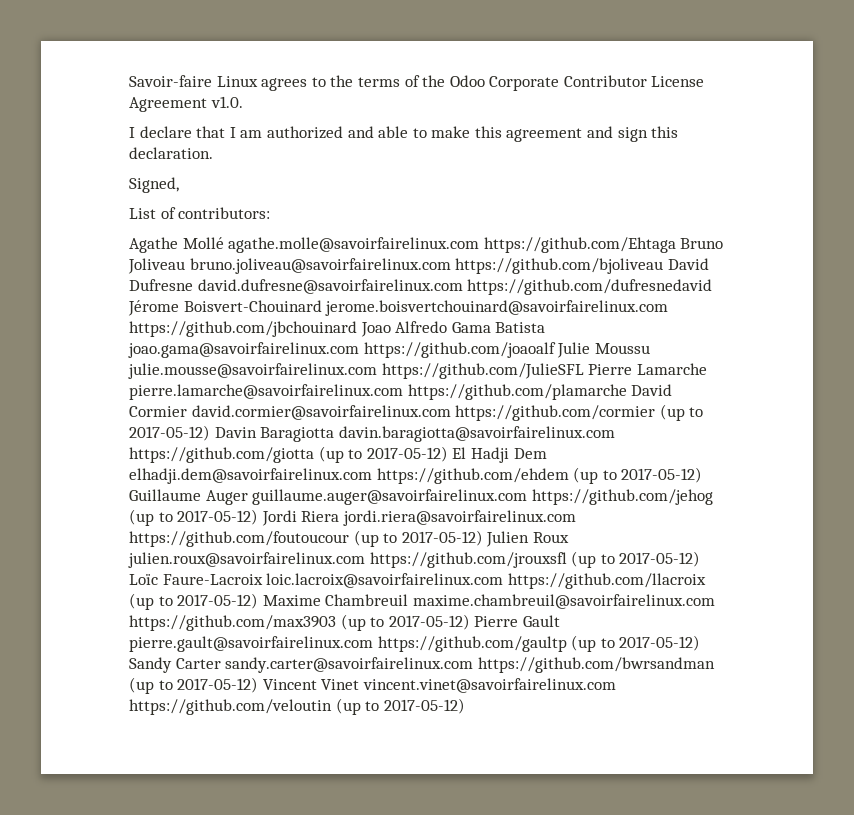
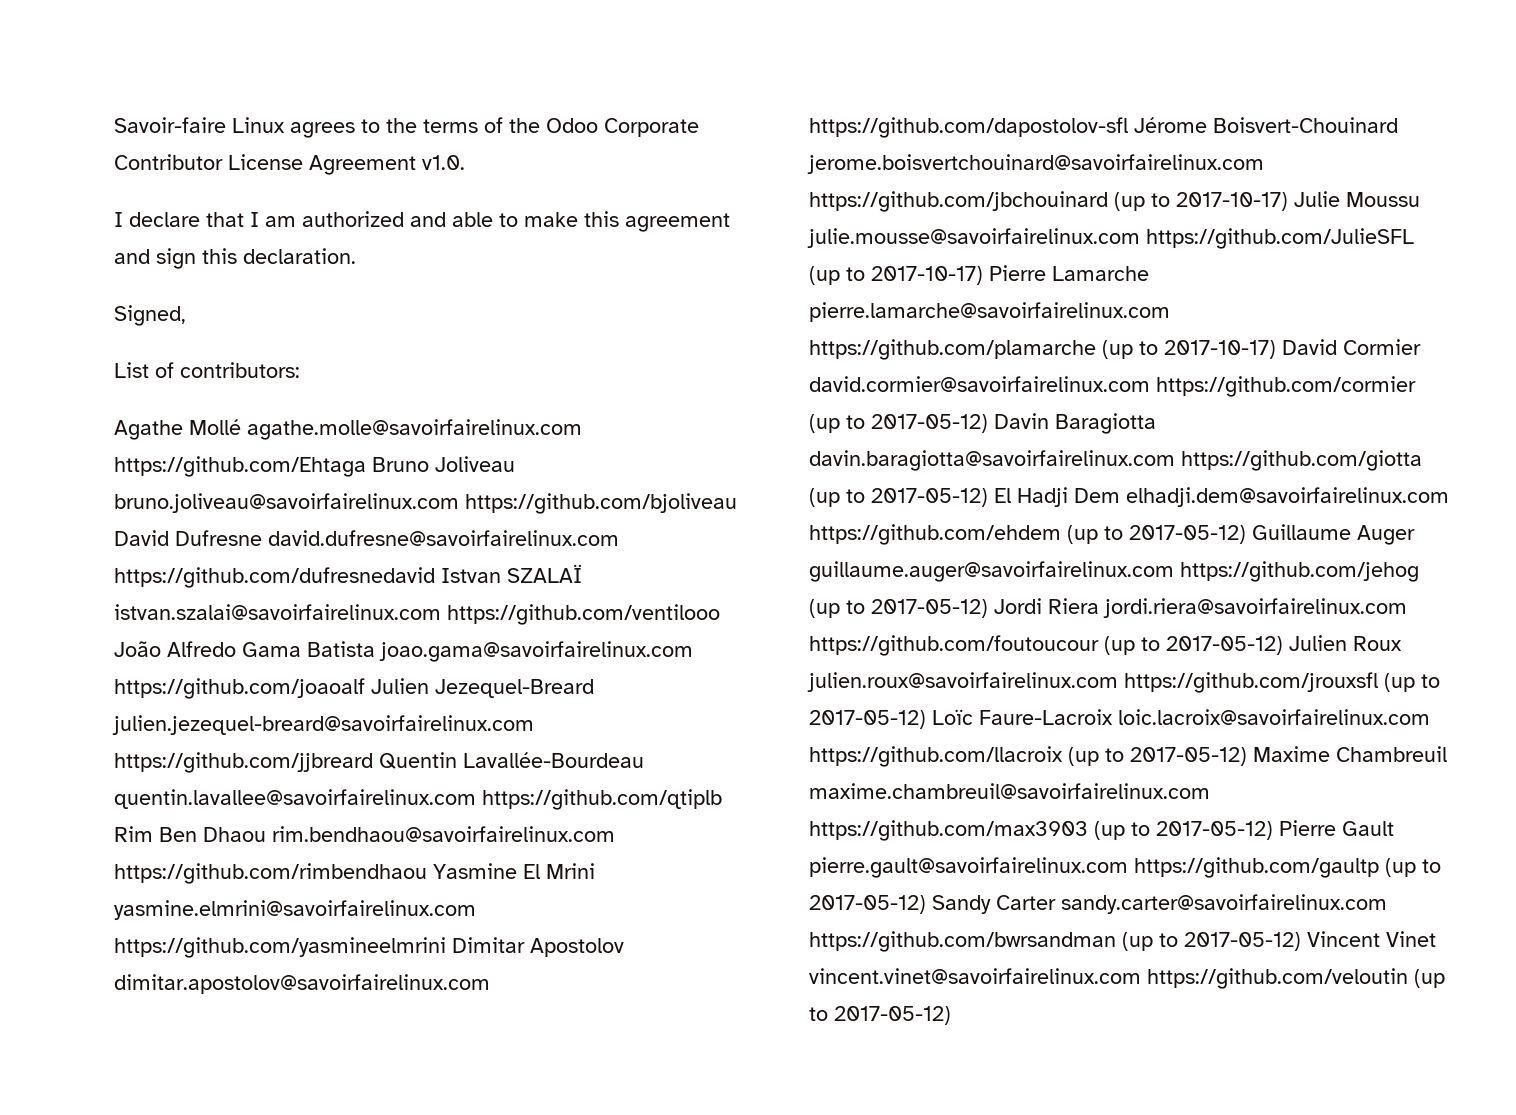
[128,300,669,316] [129,321,391,337] Jérome Boisvert-Chouinard jerome.boisvertchouinard@savoirfairelinux.com https://github.com/jbchouinard Joao -> [441,564,582,583] [114,604,720,625] [114,641,161,657] Istvan SZALAÏ istvan.szalai@savoirfairelinux.com https://github.com/ventilooo João
(556, 350) none -> [371,678,594,698] [112,715,534,735] [114,752,644,773] [114,789,722,810] [114,826,615,842] [114,863,595,884] [114,900,476,920] [114,937,624,958] [114,974,490,994] [809,117,1398,138] [807,154,1264,174] [809,191,1288,212] Julien Jezequel-Breard julien.jezequel-breard@savoirfairelinux.com https://github.com/jjbreard Quentin Lavallée-Bourdeau quentin.lavallee@savoirfairelinux.com https://github.com/qtiplb Rim Ben Dhaou rim.bendhaou@savoirfairelinux.com https://github.com/rimbendhaou Yasmine El Mrini yasmine.elmrini@savoirfairelinux.com https://github.com/yasmineelmrini Dimitar Apostolov dimitar.apostolov@savoirfairelinux.com https://github.com/dapostolov-sfl Jérome Boisvert-Chouinard jerome.boisvertchouinard@savoirfairelinux.com https://github.com/jbchouinard (up to 2017-10-17)
(584, 371) none -> [809,266,983,285] (up to 2017-10-17)
(627, 392) none -> [1102,340,1276,359] (up to 2017-10-17)

